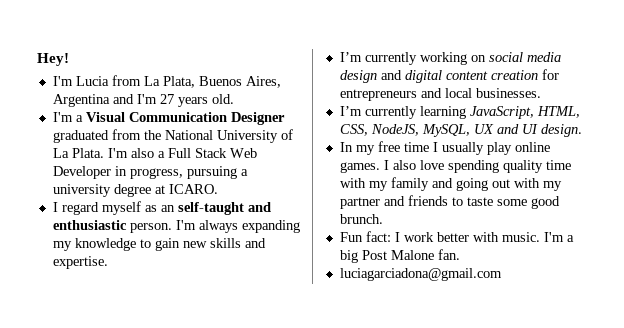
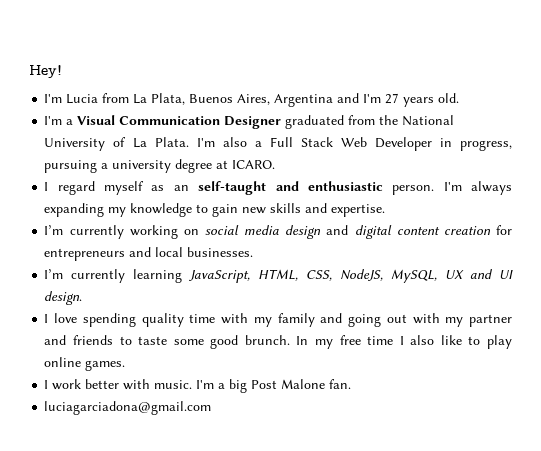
[339,141,550,155] [339,160,416,173] In my free time I usually play online games. I also -> [44,314,49,323] I
[339,231,391,242] // Fun fact: -> [296,335,512,349] [44,357,126,371] In my free time I also like to play online games. //

